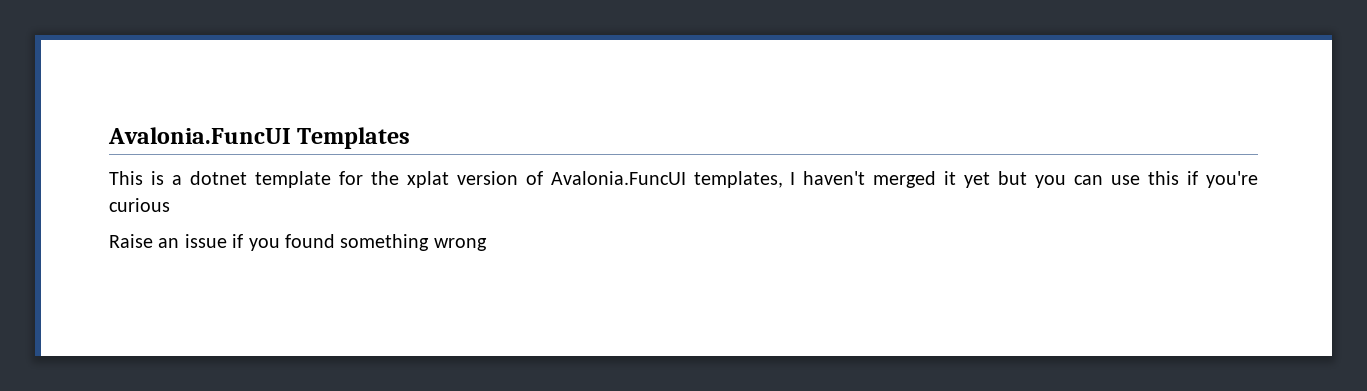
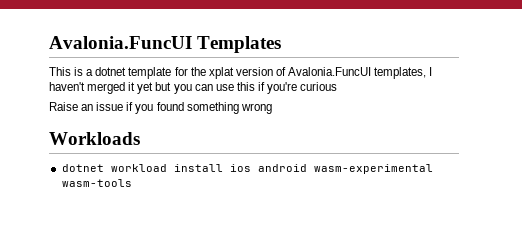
(487, 244) none -> [49,132,140,145] [61,164,433,174] [61,179,132,187] // Workloads // dotnet workload install ios android wasm-experimental wasm-tools

